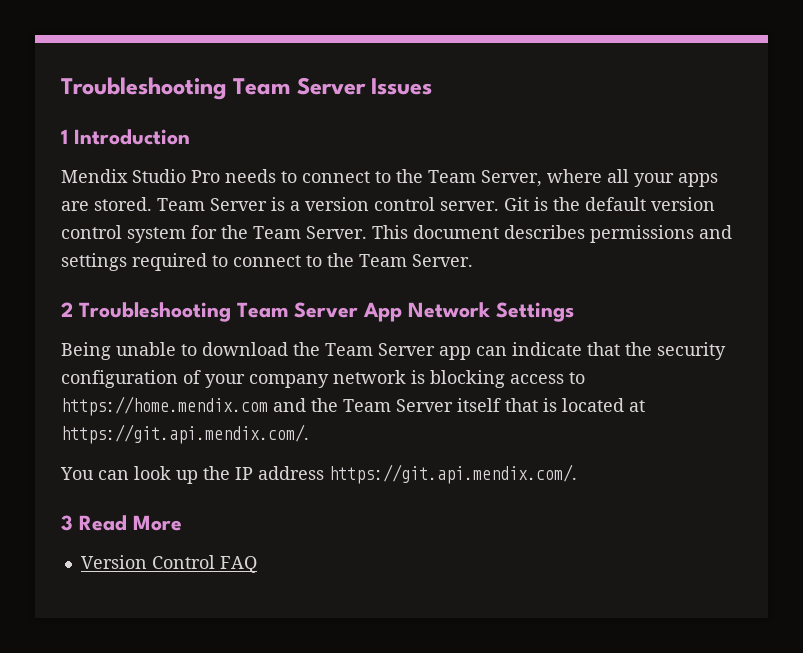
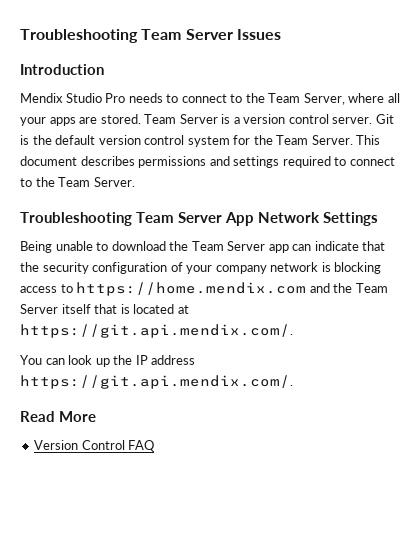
[61,129,68,144] 1 -> (281, 34) none
[61,302,73,317] 2 -> (135, 182) none
[61,515,73,531] 3 -> (293, 382) none

